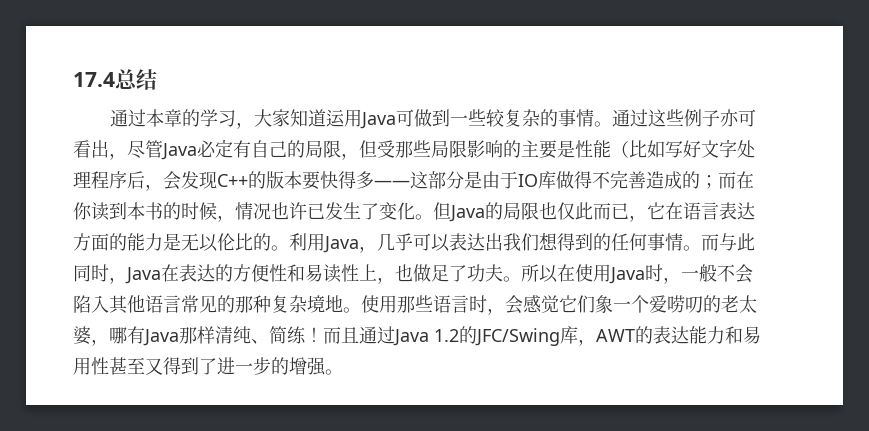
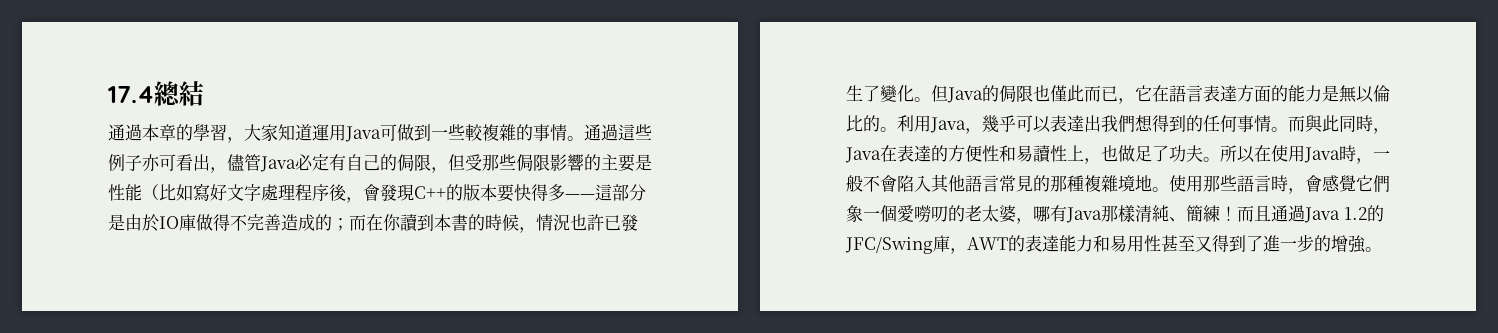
[115,69,157,90] [109,109,236,127] 总结 // 通过本章的学习 -> [154,81,204,106] [108,124,227,141] 總結 // 通過本章的學習
[325,109,345,127] 运 -> [312,124,329,141] 運
[485,109,540,127] 较复杂 -> [465,124,516,141] 較複雜
[629,109,666,127] 过这 -> [601,124,635,141] 過這
[127,140,145,159] 尽 -> [227,154,245,171] 儘
[305,140,323,158] 局 -> [397,154,414,171] 侷
[431,140,503,158] 局限影响 -> [516,154,584,171] 侷限影響
[665,139,755,158] [73,171,217,191] 写好文字处理程序后，会发现 -> [193,183,414,203] 寫好文字處理程序後，會發現
[410,171,428,189] 这 -> [595,184,612,201] 這
[500,171,556,189] 于IO库 -> [142,214,196,232] 於IO庫
[91,202,397,222] 读到本书的时候，情况也许已发生了变 -> [400,214,638,233] [846,85,897,102] 讀到本書的時候，情況也許已發生了變
[503,202,575,220] 局限也仅 -> [999,85,1067,102] 侷限也僅
[683,202,755,220] 语言表达 -> [1169,85,1237,102] 語言表達
[181,233,235,252] 无以伦 -> [1339,85,1390,103] 無以倫
[377,233,395,251] 几 -> [982,115,999,133] 幾
[467,233,539,251] 达出我们 -> [1067,115,1135,132] 達出我們
[719,233,755,251] [73,264,109,282] 与此同时 -> [1305,115,1373,133] 與此同時
[197,264,215,282] 达 -> [914,145,931,162] 達
[323,264,341,283] 读 -> [1033,145,1051,163] 讀
[645,264,663,282] 时 -> [1339,145,1356,162] 時
[735,264,753,283] 会 -> [880,175,897,192] 會
[145,295,685,315] 语言常见的那种复杂境地。使用那些语言时，会感觉它们象一个爱唠 -> [965,175,1390,194] [846,205,931,222] 語言常見的那種複雜境地。使用那些語言時，會感覺它們象一個愛嘮
[197,326,306,344] 样清纯、简练 -> [1118,205,1220,222] 樣清純、簡練
[377,326,395,344] 过 -> [1288,205,1305,222] 過
[560,326,578,344] 库 -> [933,235,950,252] 庫
[671,326,689,344] 达 -> [1042,235,1059,252] 達
[217,357,235,375] 进 -> [1263,235,1280,252] 進
[307,357,326,376] 强 -> [1348,235,1366,253] 強

